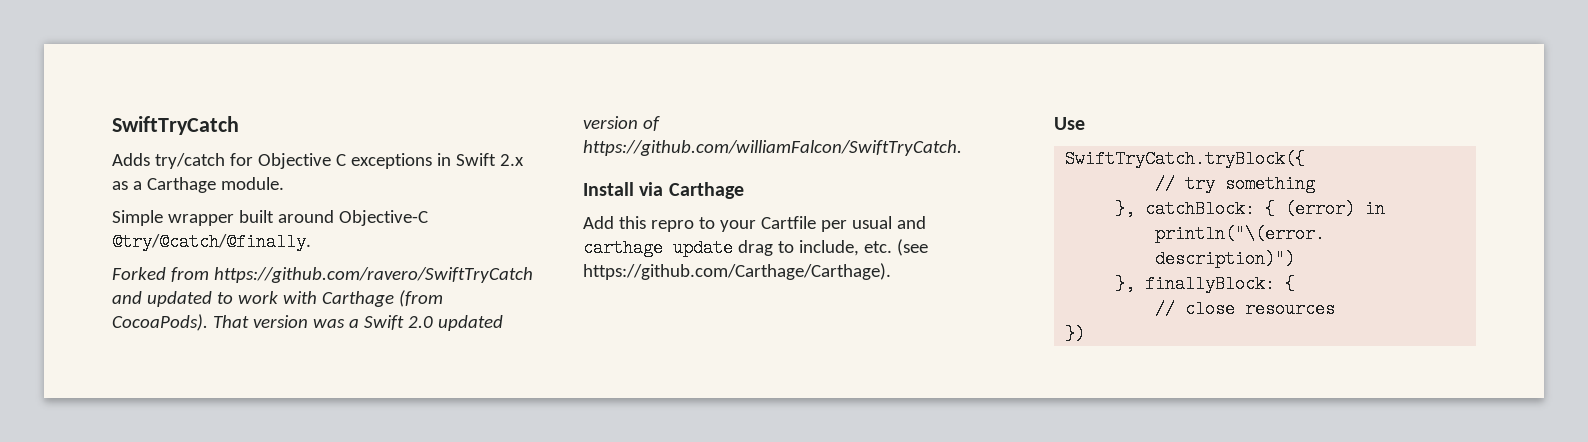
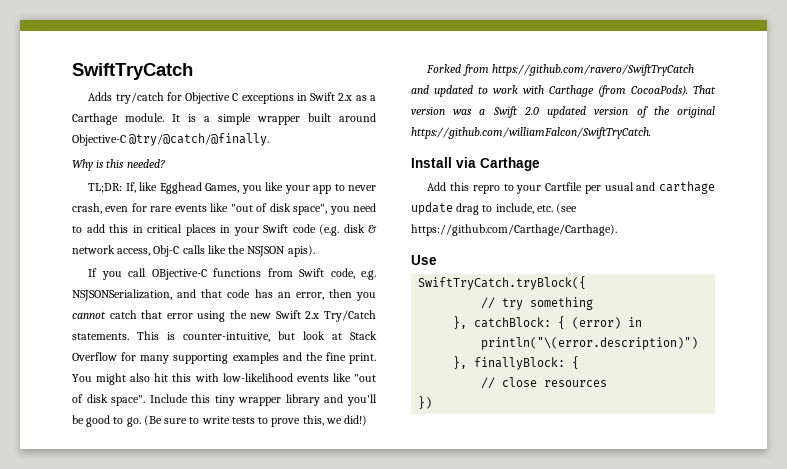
[112,210,163,226] // Simple -> [172,113,251,125] It is a simple
(311, 242) none -> [72,159,165,171] [88,182,376,194] [72,203,376,215] [72,224,377,236] [72,245,315,257] [88,268,376,280] [72,289,376,301] [72,310,376,322] [72,331,377,342] [72,352,376,364] [72,373,376,385] [72,394,377,406] [72,415,368,427] // Why is this needed? // TL;DR: If, like Egghead Games, you like your app to never crash, even for rare events like "out of disk space", you need to add this in critical places in your Swift code (e.g. disk & network access, Obj-C calls like the NSJSON apis). // If you call OBjective-C functions from Swift code, e.g. NSJSONSerialization, and that code has an error, then you cannot catch that error using the new Swift 2.x Try/Catch statements. This is counter-intuitive, but look at Stack Overflow for many supporting examples and the fine print. You might also hit this with low-likelihood events like "out of disk space". Include this tiny wrapper library and you'll be good to go. (Be sure to write tests to prove this, we did!)
(660, 123) none -> [653,106,715,118] the original

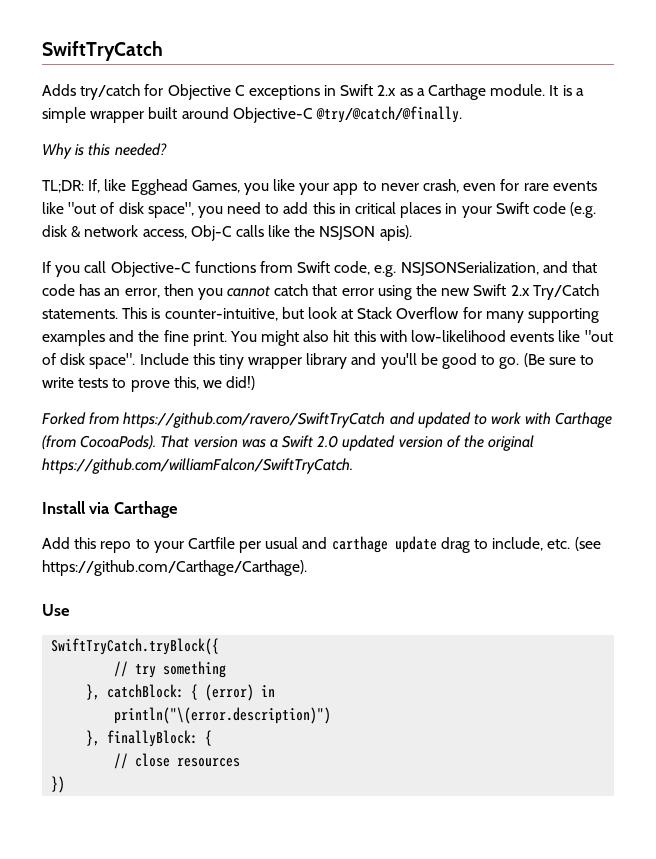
[151,269,207,280] OBjective-C -> [110,261,191,277] Objective-C
[472,185,500,194] repro -> [100,541,132,553] repo

